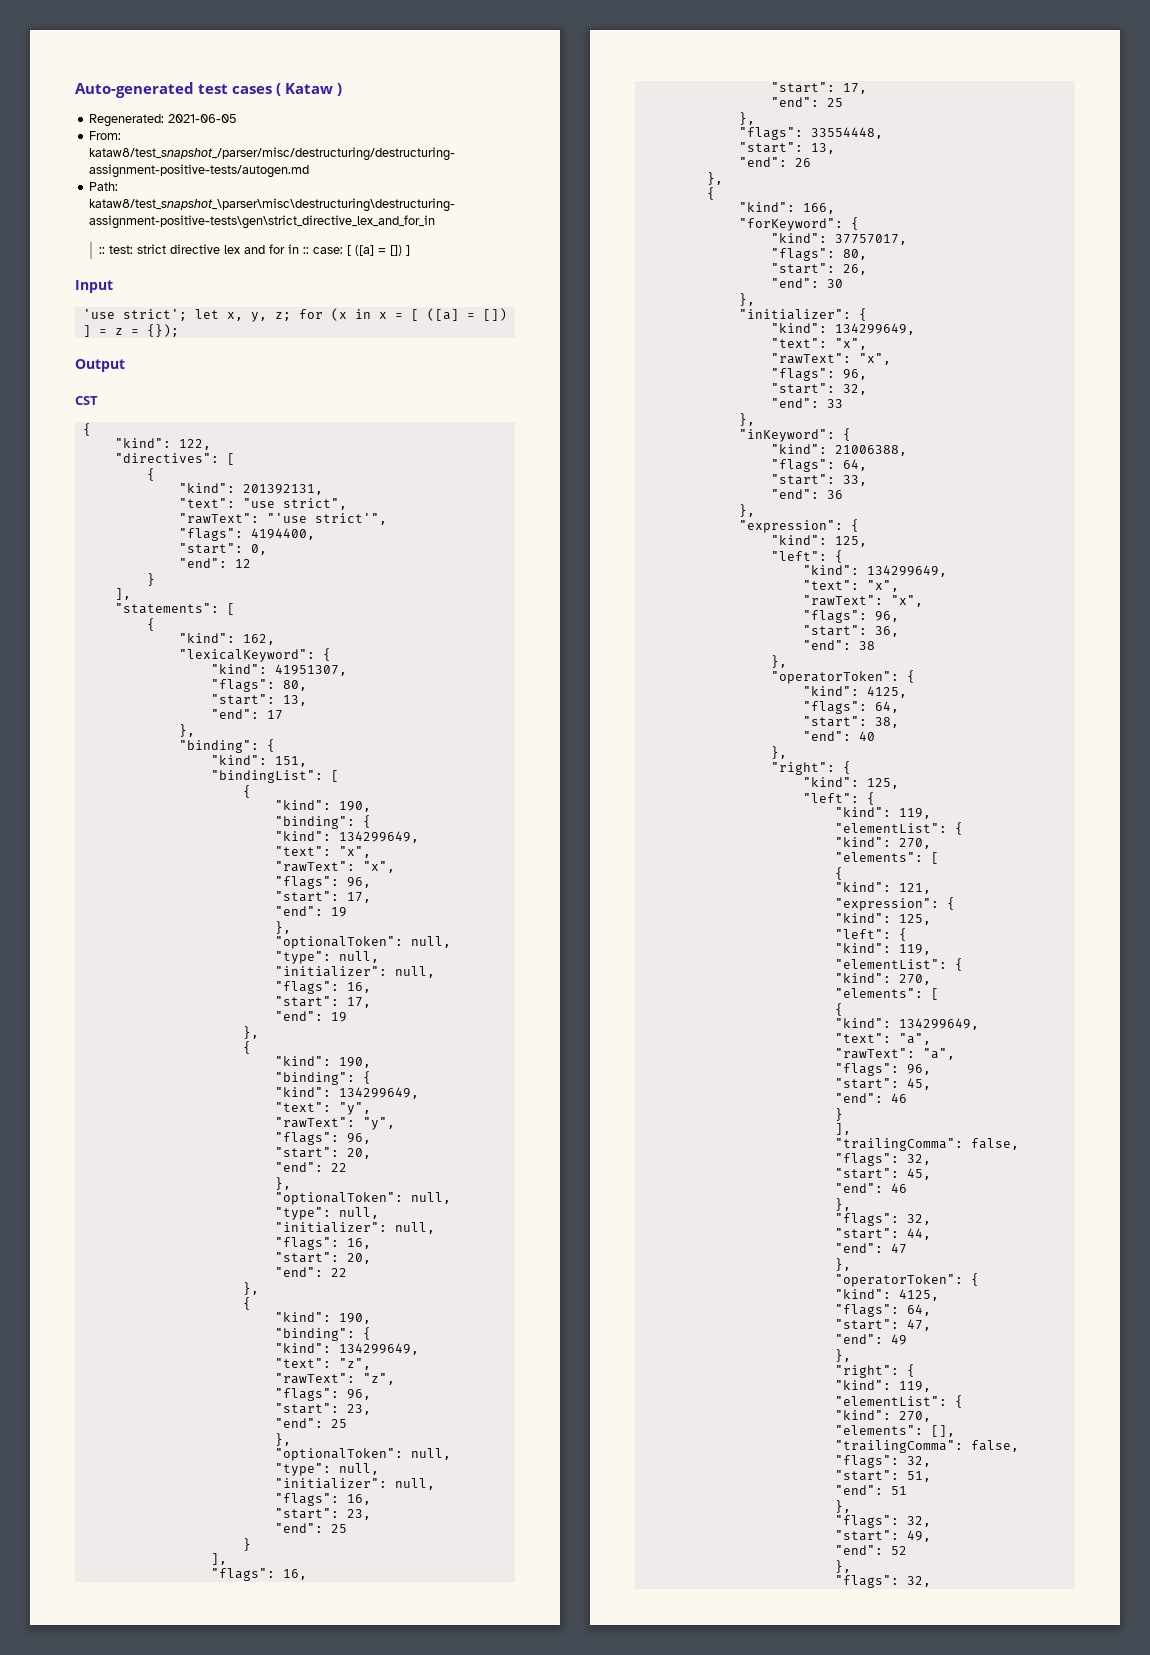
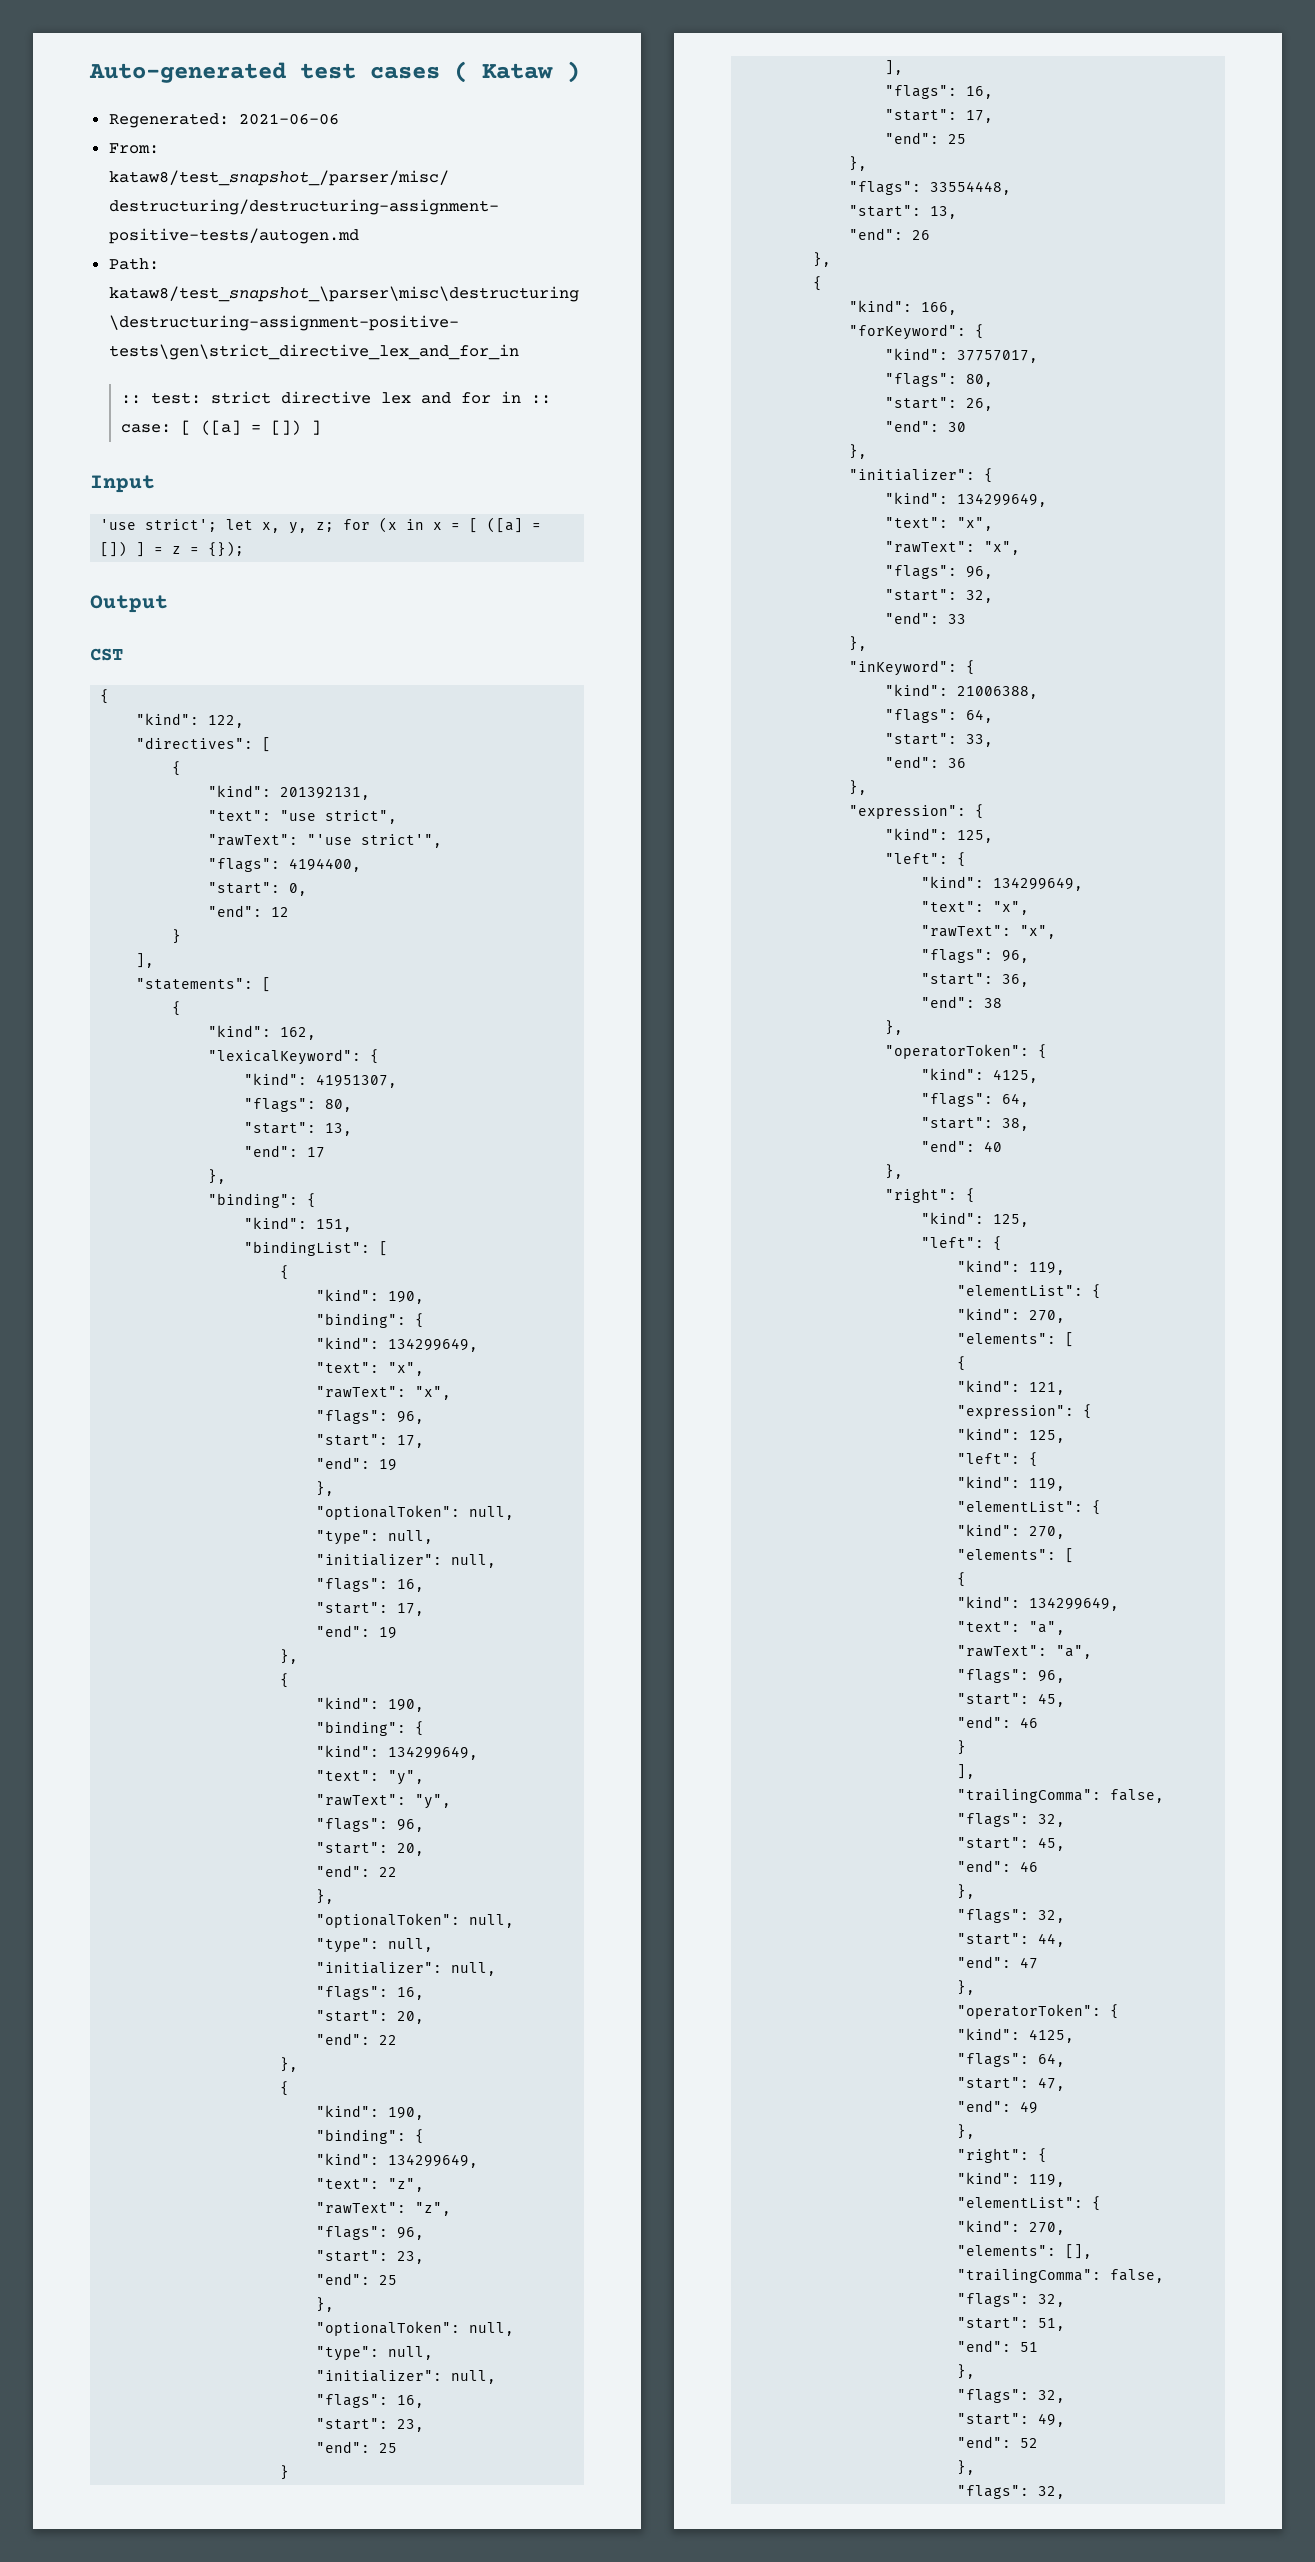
[168,114,238,123] 2021-06-05 -> [238,113,339,125] 2021-06-06

